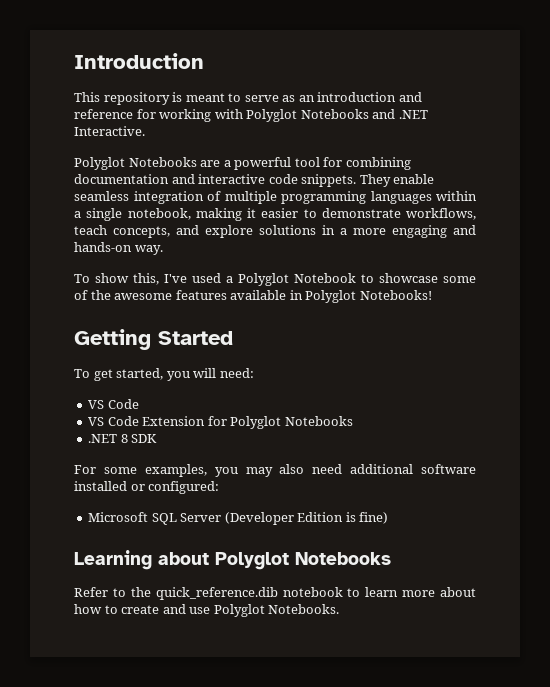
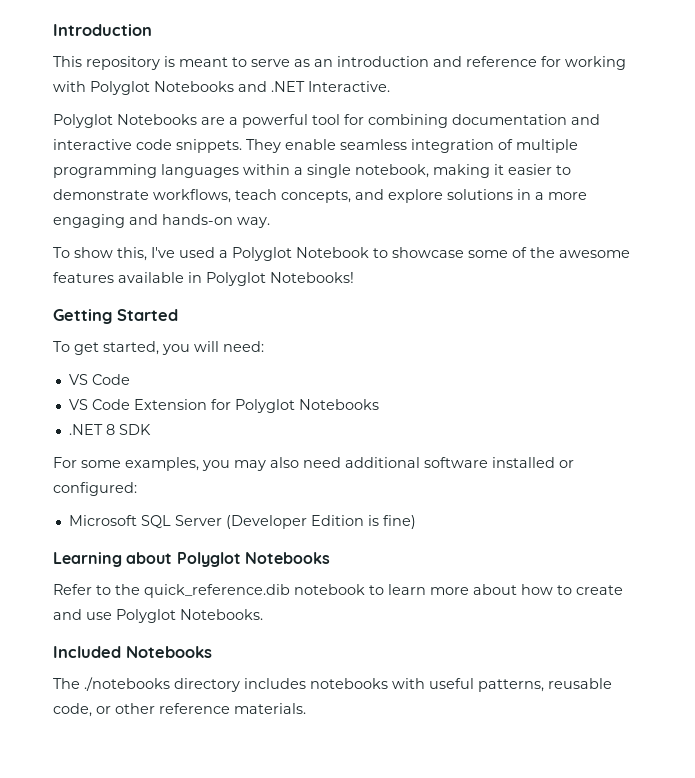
(340, 609) none -> [53,646,212,658] [53,677,612,692] [53,703,306,717] // Included Notebooks // The ./notebooks directory includes notebooks with useful patterns, reusable code, or other reference materials.

